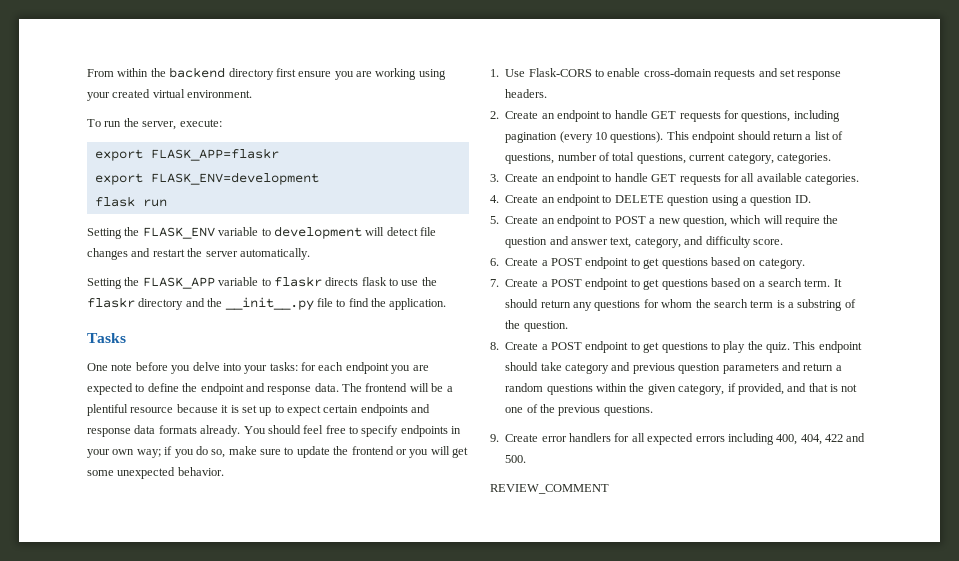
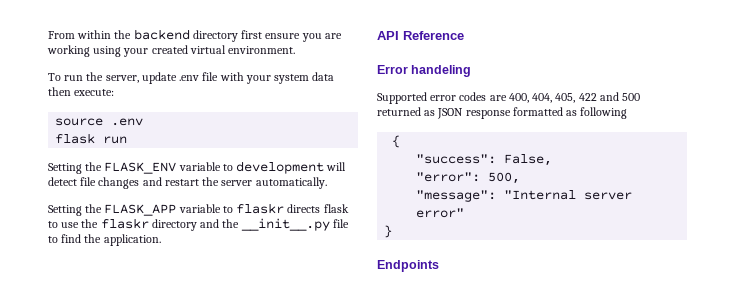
[179,119,222,127] [94,148,279,161] [94,172,319,185] execute: // export FLASK_APP=flaskr // export FLASK_ENV=development -> [141,72,335,84] [48,87,115,96] [55,118,144,126] update .env file with your system data then execute: // source .env
[87,333,126,343] [87,362,429,374] [87,383,453,395] [87,404,431,416] [87,425,462,437] [87,446,468,458] [87,467,224,479] [490,68,842,80] [505,89,548,98] [490,110,840,122] [505,131,843,143] [505,152,831,164] [490,173,859,185] [490,194,811,206] [490,215,839,227] [505,236,783,248] [490,257,805,269] [490,278,842,290] [505,299,856,311] [505,320,568,332] [490,341,862,353] [505,362,842,374] [505,383,858,395] [505,404,653,416] [490,433,774,445] Tasks // One note before you delve into your tasks: for each endpoint you are expected to define the endpoint and response data. The frontend will be a plentiful resource because it is set up to expect certain endpoints and response data formats already. You should feel free to specify endpoints in your own way; if you do so, make sure to update the frontend or you will get some unexpected behavior. // 1. Use Flask-CORS to enable cross-domain requests and set response headers. // 2. Create an endpoint to handle GET requests for questions, including pagination (every 10 questions). This endpoint should return a list of questions, number of total questions, current category, categories. // 3. Create an endpoint to handle GET requests for all available categories. // 4. Create an endpoint to DELETE question using a question ID. // 5. Create an endpoint to POST a new question, which will require the question and answer text, category, and difficulty score. // 6. Create a POST endpoint to get questions based on category. // 7. Create a POST endpoint to get questions based on a search term. It should return any questions for whom the search term is a substring of the question. // 8. Create a POST endpoint to get questions to play the quiz. This endpoint should take category and previous question parameters and return a random questions within the given category, if provided, and that is not one of the previous questions. // 9. Create error handlers for all expected errors including -> [377,31,464,40] [377,65,472,77] [377,92,507,104] API Reference // Error handeling // Supported error codes are
(822, 439) none -> [555,93,576,103] 405,
[505,455,527,463] [490,484,609,494] 500. // REVIEW_COMMENT -> [622,93,641,101] [377,107,628,119] [392,135,401,148] [416,154,553,166] [416,172,521,184] [416,190,633,202] [416,208,465,218] [384,225,393,238] [377,260,439,272] 500 returned as JSON response formatted as following // { // "success": False, // "error": 500, // "message": "Internal server error" // } // Endpoints

